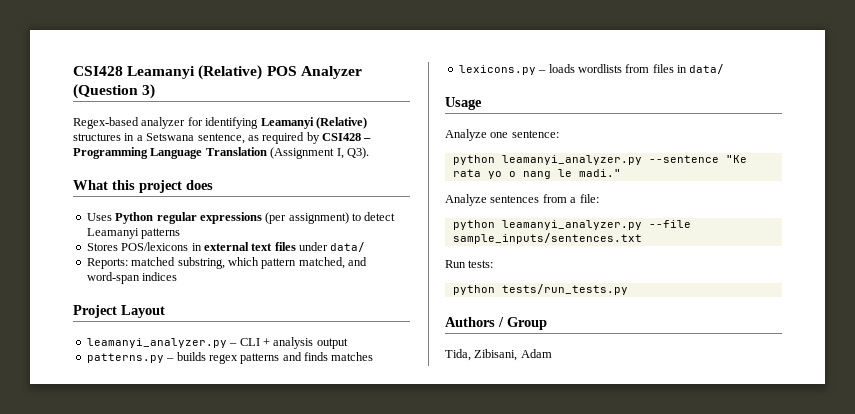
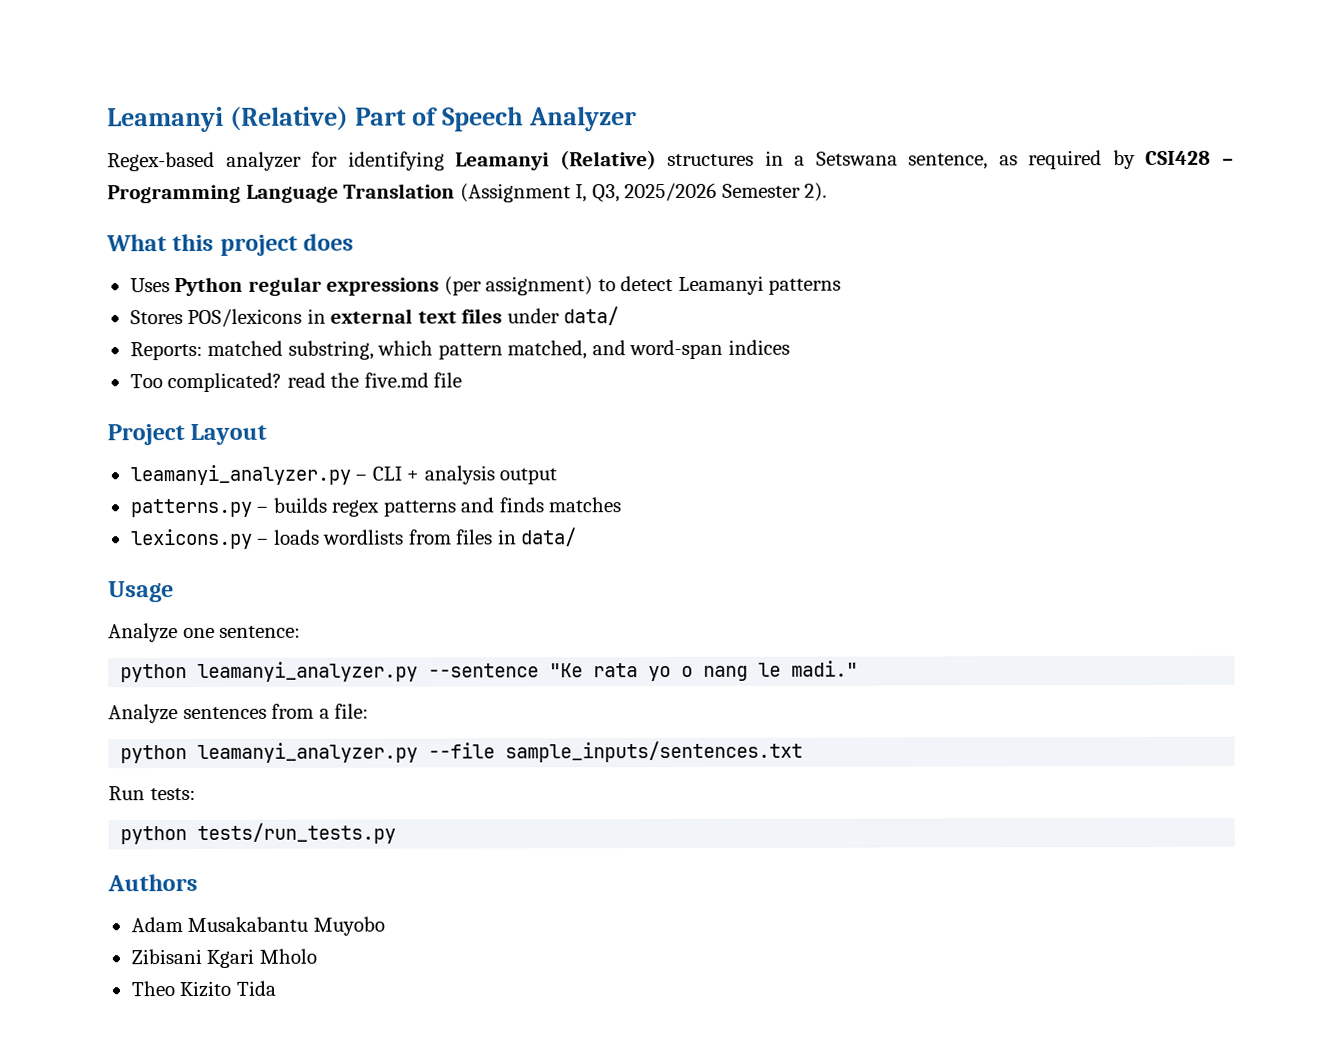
[73,65,297,80] CSI428 Leamanyi (Relative) POS -> [107,106,525,133] Leamanyi (Relative) Part of Speech
[73,84,156,99] (Question 3) -> (638, 119) none
[346,147,369,159] Q3). -> [591,182,828,203] Q3, 2025/2026 Semester 2).
(178, 276) none -> [129,372,463,393] // Too complicated? read the five.md file
[498,317,547,330] [445,349,552,361] / Group // Tida, Zibisani, Adam -> [130,916,385,936] [130,948,317,968] [130,980,276,998] // Adam Musakabantu Muyobo // Zibisani Kgari Mholo // Theo Kizito Tida

